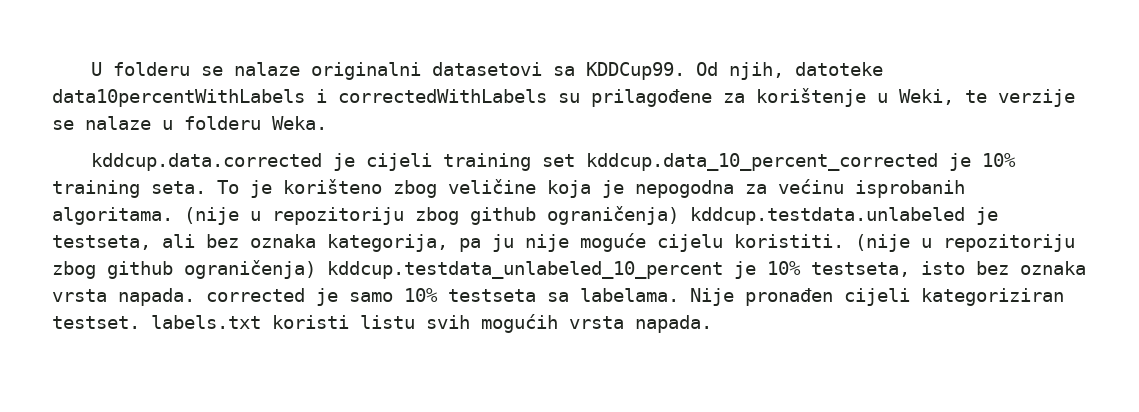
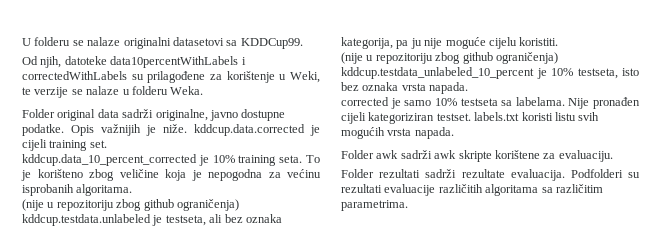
(686, 71) none -> (303, 43) //
(327, 123) none -> [22,109,286,121] [22,124,187,136] Folder original data sadrži originalne, javno dostupne podatke. Opis važnijih je niže.
[542,154,576,167] set -> [89,140,107,148] set. //
(173, 216) none -> (133, 190) //
(844, 241) none -> (559, 41) //
(195, 297) none -> (469, 88) //
(712, 324) none -> [341,150,613,162] [341,169,640,181] [341,184,603,196] [341,200,408,211] // Folder awk sadrži awk skripte korištene za evaluaciju. // Folder rezultati sadrži rezultate evaluacija. Podfolderi su rezultati evaluacije različitih algoritama sa različitim parametrima.

